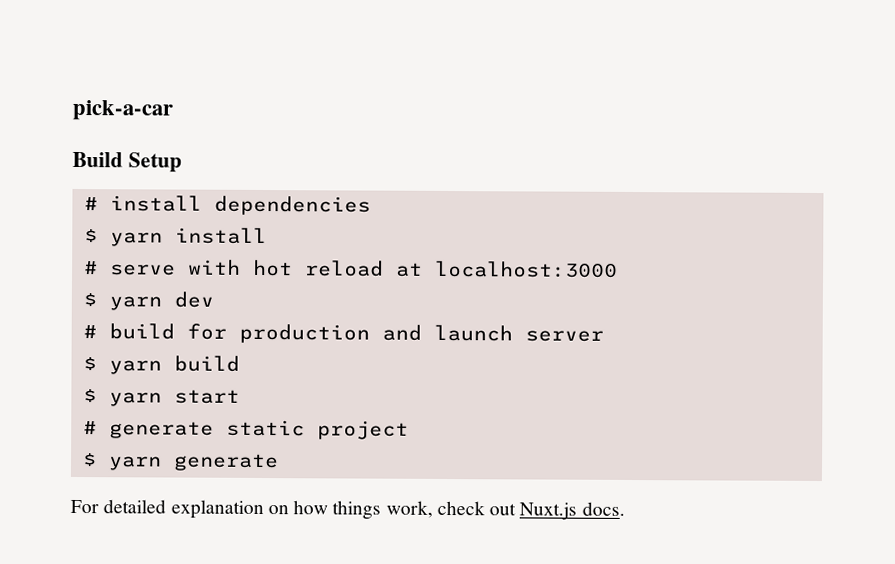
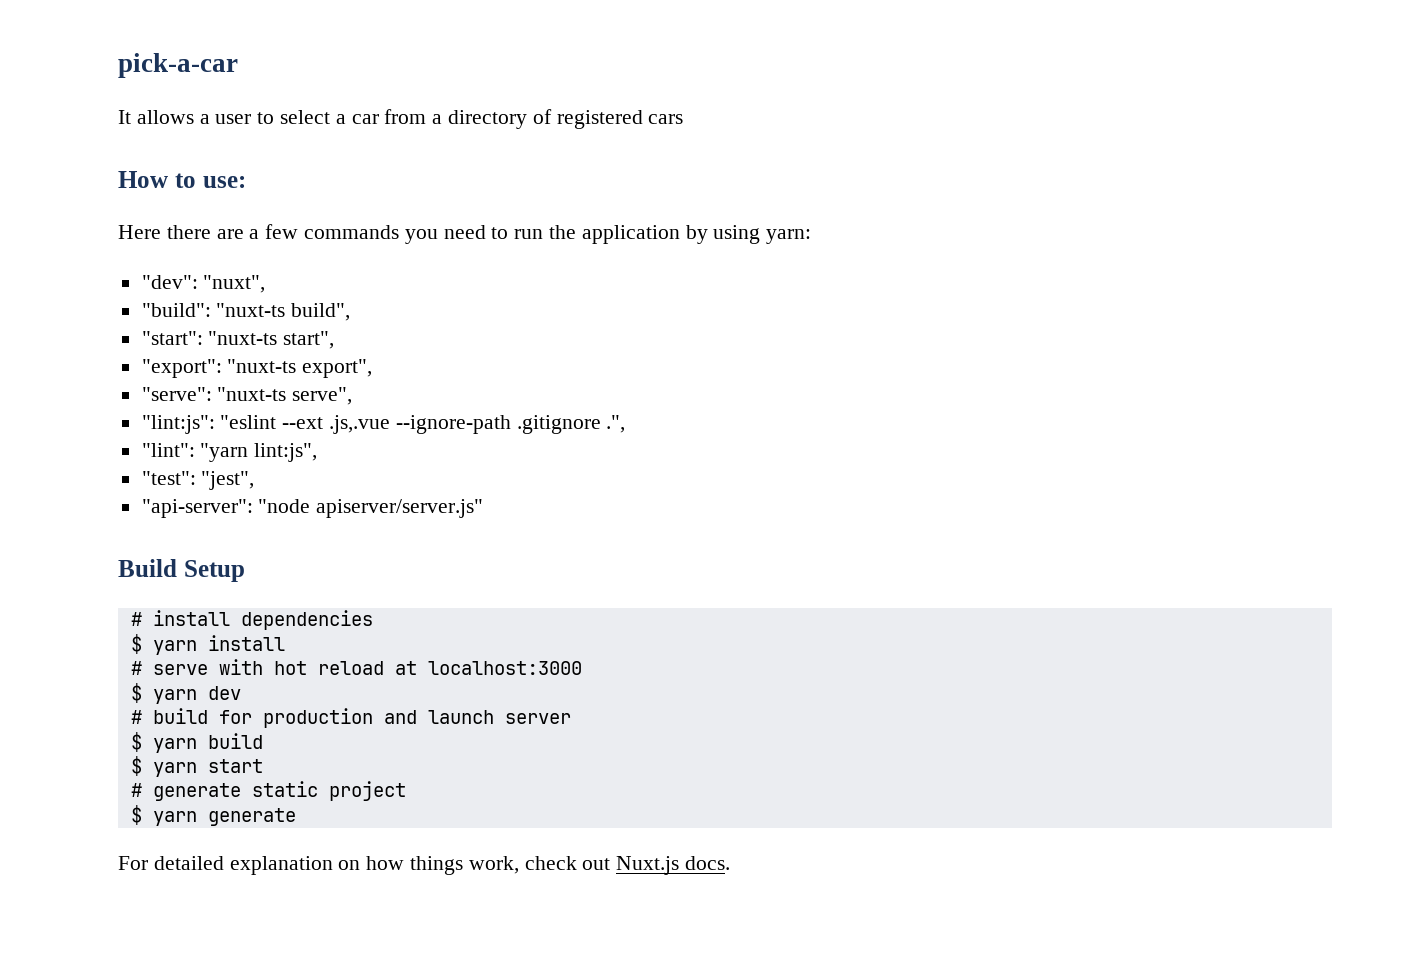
(173, 110) none -> [118,109,684,129] [118,171,246,188] [118,224,812,244] [141,275,266,293] [141,303,351,321] [141,331,335,349] [141,359,373,378] [141,387,353,405] [141,415,626,434] [141,443,318,462] [141,471,255,490] [141,499,484,518] // It allows a user to select a car from a directory of registered cars // How to use: // Here there are a few commands you need to run the application by using yarn: // "dev": "nuxt", // "build": "nuxt-ts build", // "start": "nuxt-ts start", // "export": "nuxt-ts export", // "serve": "nuxt-ts serve", // "lint:js": "eslint --ext .js,.vue --ignore-path .gitignore .", // "lint": "yarn lint:js", // "test": "jest", // "api-server": "node apiserver/server.js"

